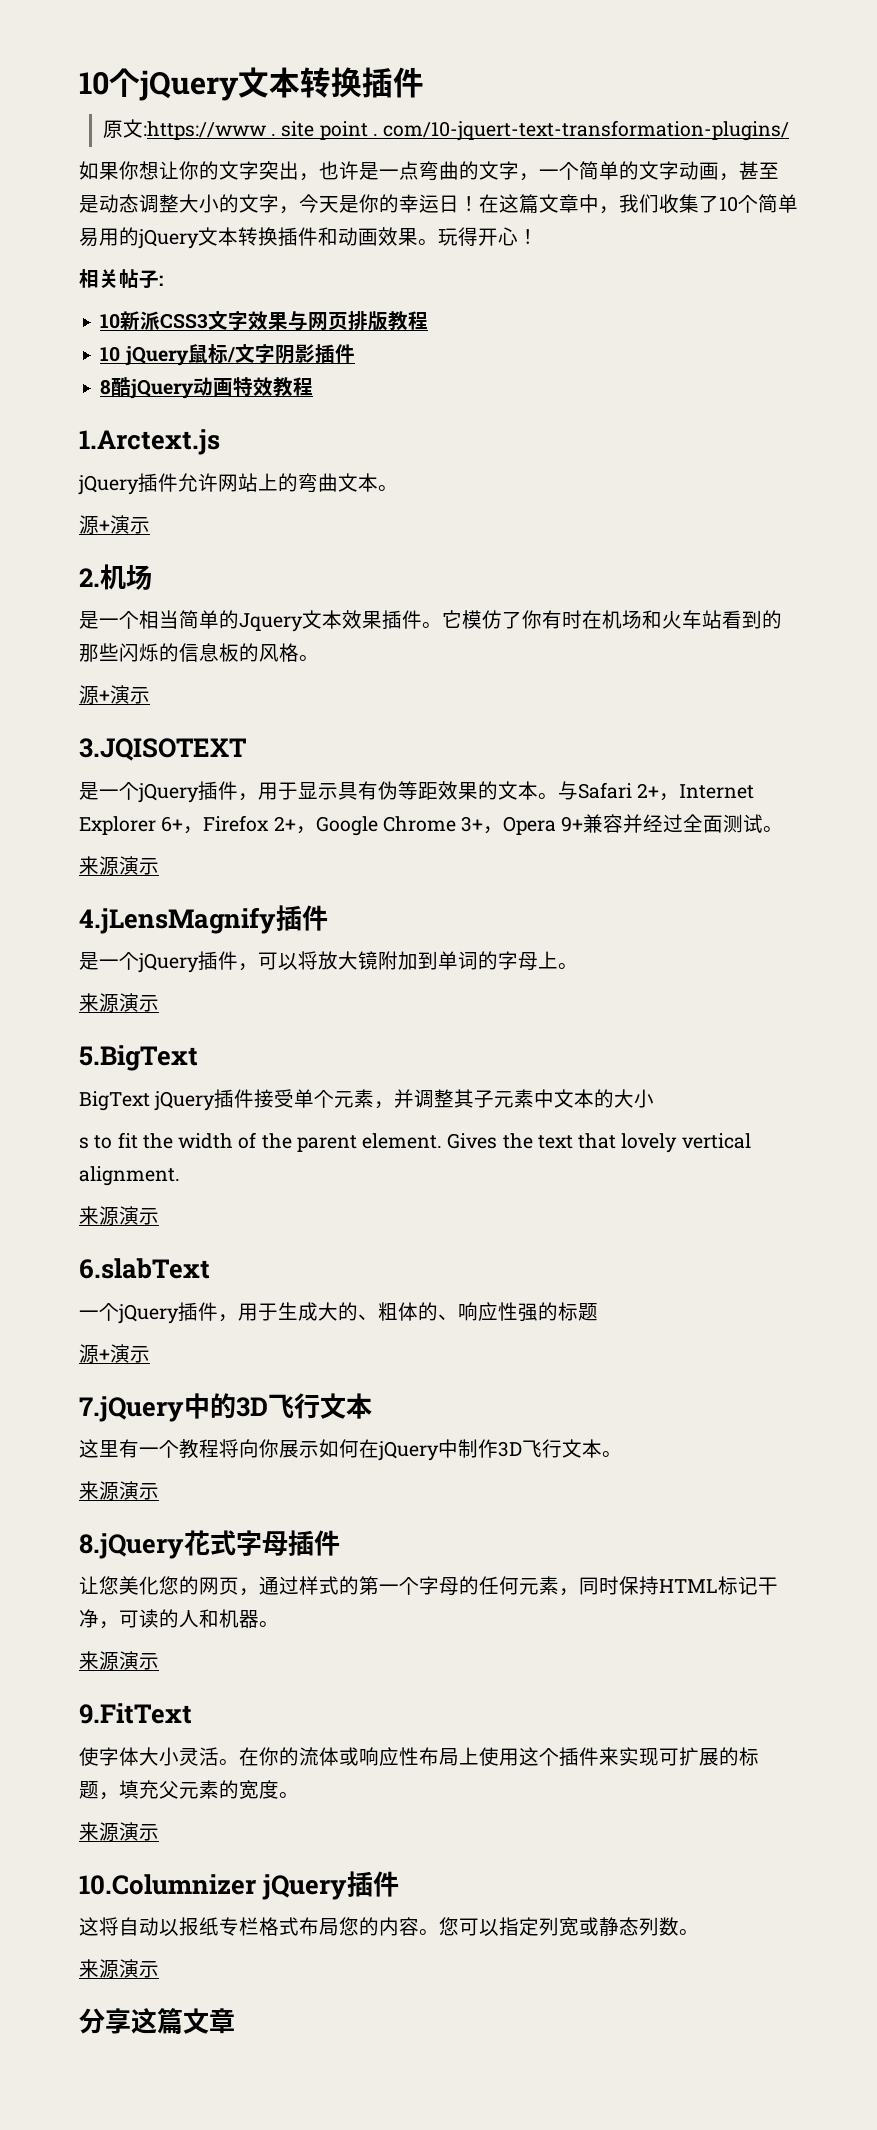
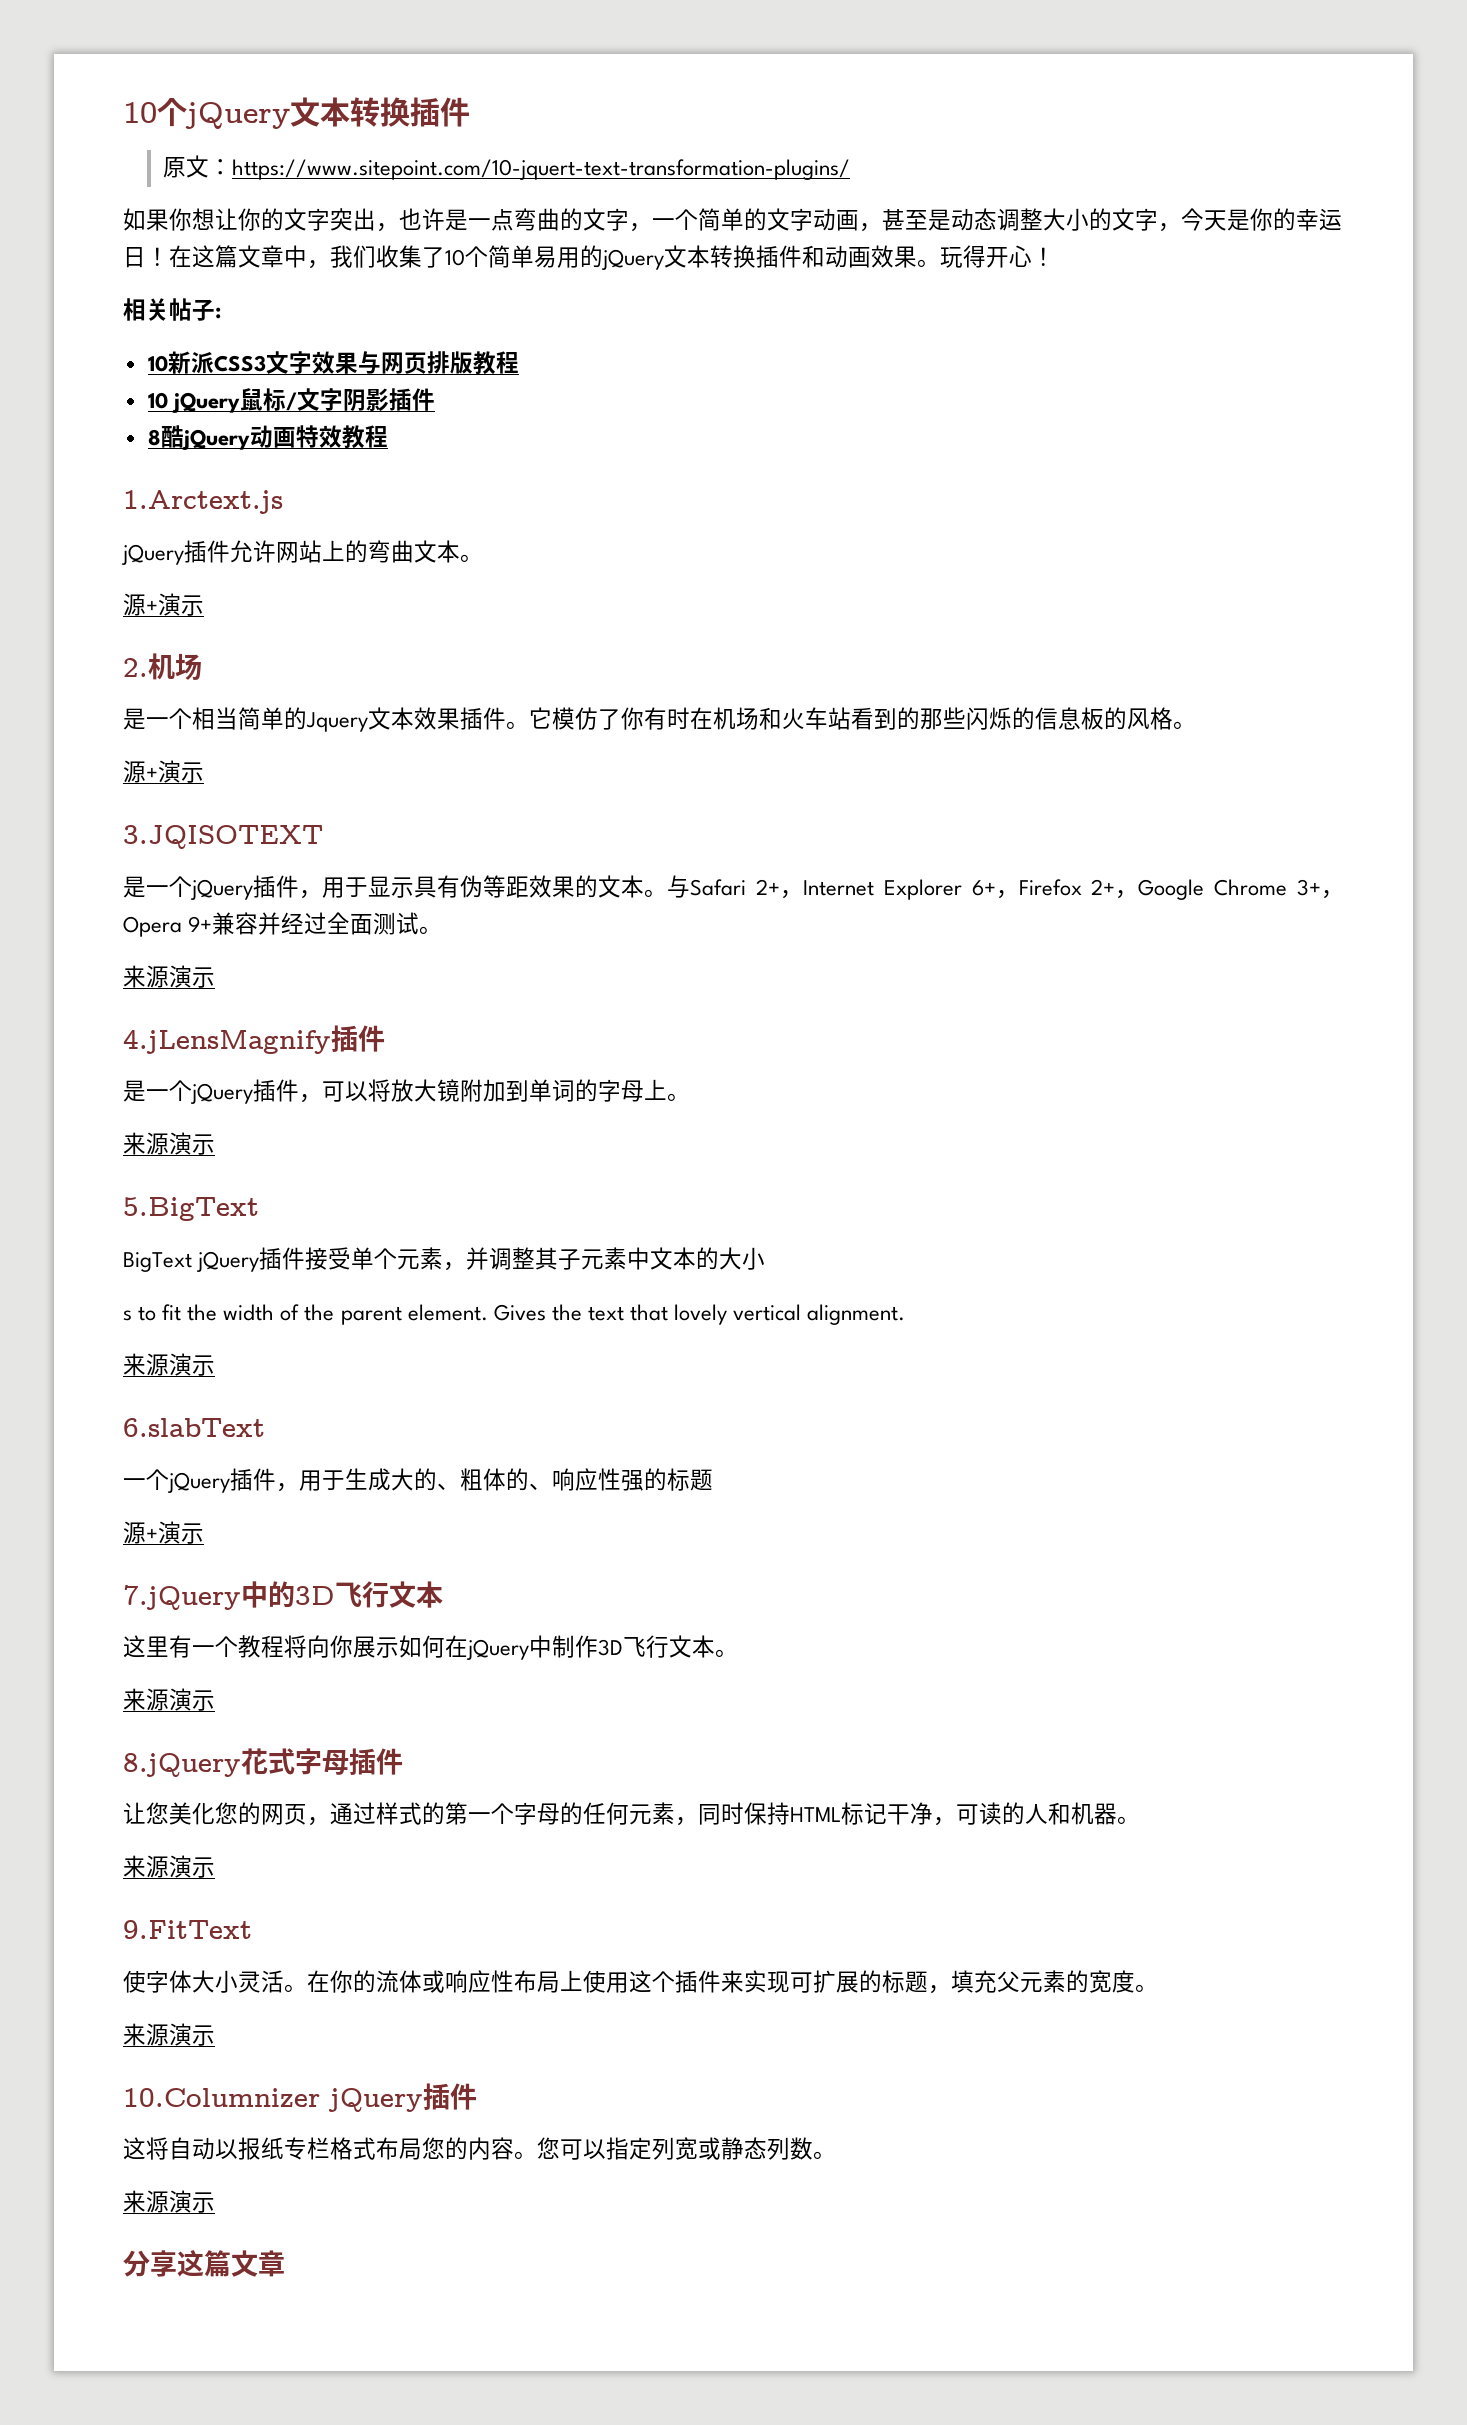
[142,120,790,141] :https://www . site point . com/10-jquert-text-transformation-plugins/ -> [209,159,851,180] ：https://www.sitepoint.com/10-jquert-text-transformation-plugins/

